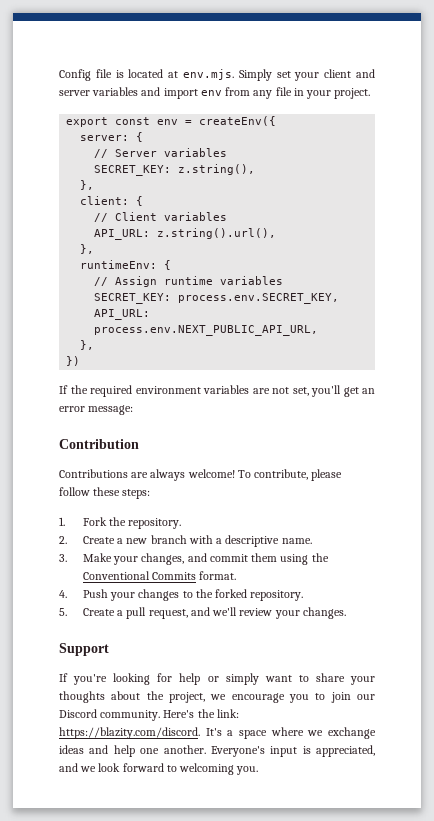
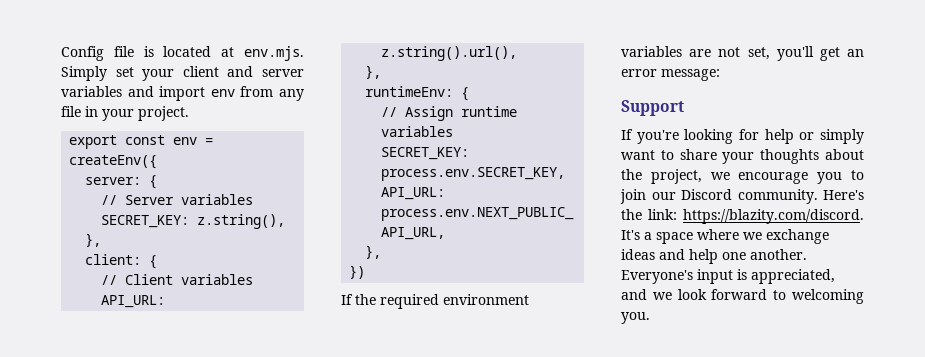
[59,439,139,449] [59,469,343,481] [59,487,151,499] [59,517,182,529] [59,535,312,547] [59,553,329,565] [82,571,237,580] [59,589,304,601] [59,607,346,619] // Contribution // Contributions are always welcome! To contribute, please follow these steps: // 1. Fork the repository. // 2. Create a new branch with a descriptive name. // 3. Make your changes, and commit them using the Conventional Commits format. // 4. Push your changes to the forked repository. // 5. Create a pull request, and we'll review your changes. -> (720, 75) none

